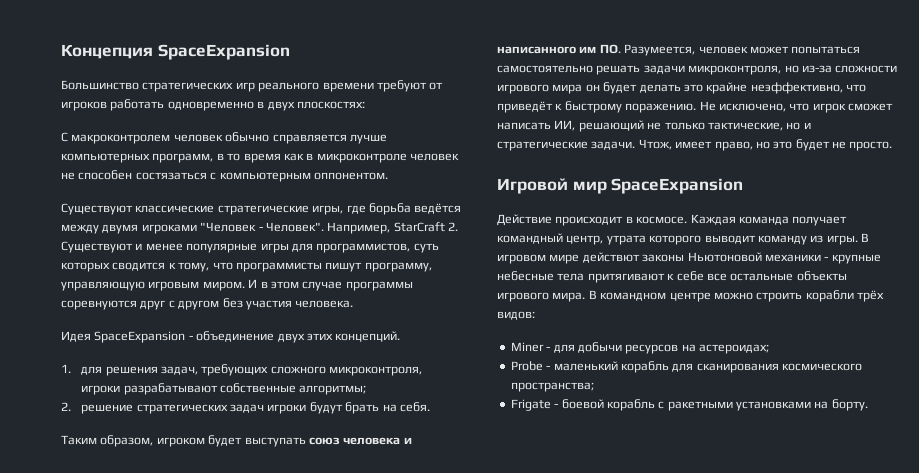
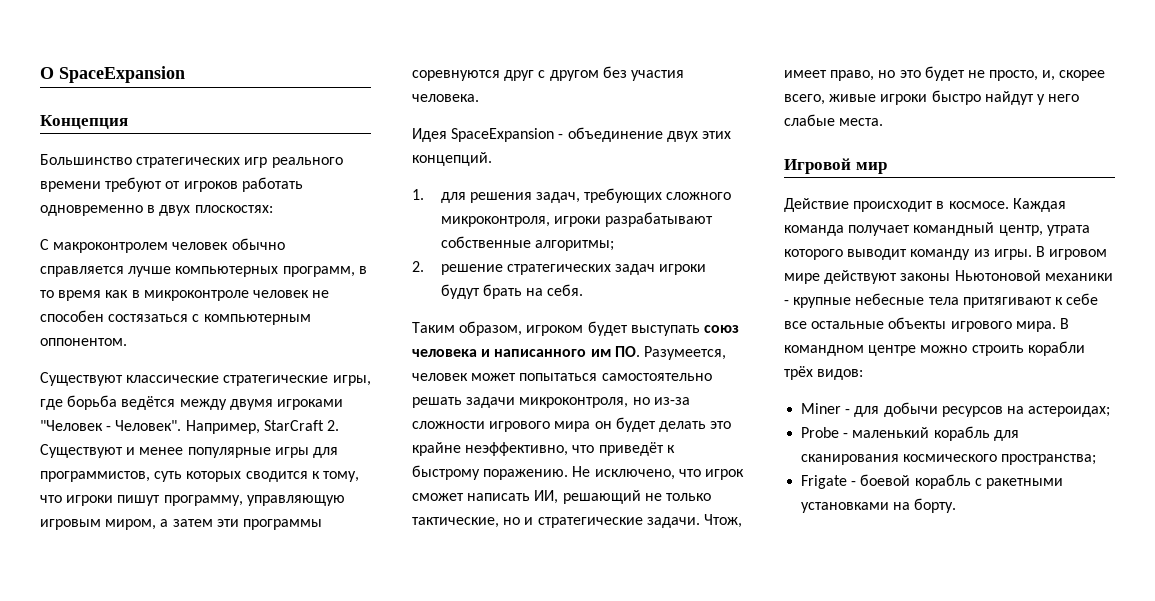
(61, 51) none -> [40,66,185,83] О SpaceExpansion //
[157,44,290,60] SpaceExpansion -> (128, 122) none
[235,262,322,272] программисты -> [66,495,114,506] игроки
[202,279,343,291] миром. И в этом случае -> [105,519,239,530] миром, а затем эти
[849,141,893,151] просто. -> [989,70,1106,81] [784,90,1080,105] [784,114,884,126] просто, и, скорее всего, живые игроки быстро найдут у него слабые места.
[611,178,744,194] SpaceExpansion -> (887, 168) none
[582,252,640,263] действют -> [824,270,898,284] действуют

